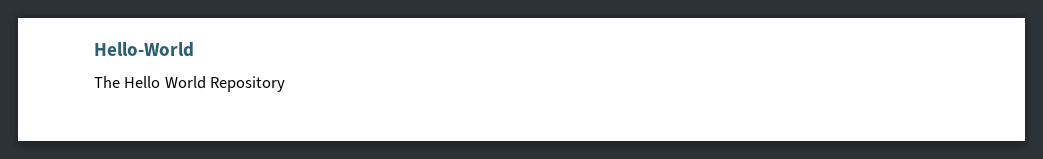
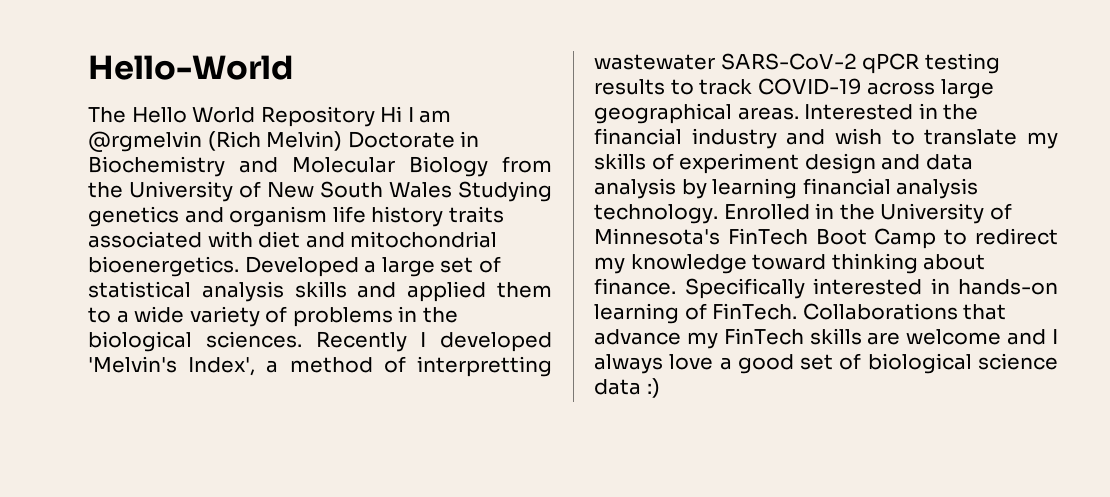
(286, 84) none -> [380,106,452,123] [88,131,480,152] [88,156,552,177] [88,181,552,202] [88,206,504,227] [88,231,498,248] [88,256,501,277] [88,281,552,302] [88,306,458,327] [88,331,552,352] [88,356,552,377] [594,53,1000,74] [594,78,994,99] [594,103,979,124] [594,128,1058,149] [594,153,973,174] [594,178,979,199] [594,203,1012,224] [594,228,1058,249] [594,253,986,274] [594,278,1058,299] [594,303,1007,324] [594,328,1058,349] [594,353,1058,374] [594,378,660,398] Hi I am @rgmelvin (Rich Melvin) Doctorate in Biochemistry and Molecular Biology from the University of New South Wales Studying genetics and organism life history traits associated with diet and mitochondrial bioenergetics. Developed a large set of statistical analysis skills and applied them to a wide variety of problems in the biological sciences. Recently I developed 'Melvin's Index', a method of interpretting wastewater SARS-CoV-2 qPCR testing results to track COVID-19 across large geographical areas. Interested in the financial industry and wish to translate my skills of experiment design and data analysis by learning financial analysis technology. Enrolled in the University of Minnesota's FinTech Boot Camp to redirect my knowledge toward thinking about finance. Specifically interested in hands-on learning of FinTech. Collaborations that advance my FinTech skills are welcome and I always love a good set of biological science data :)

